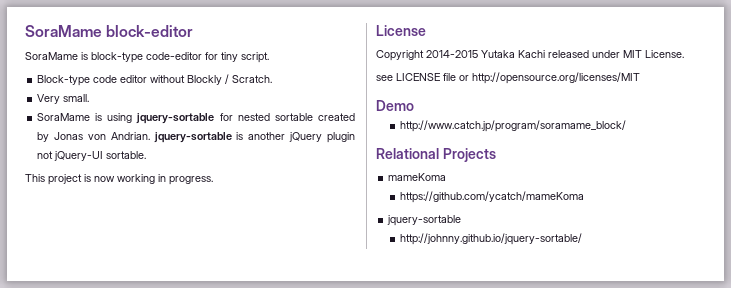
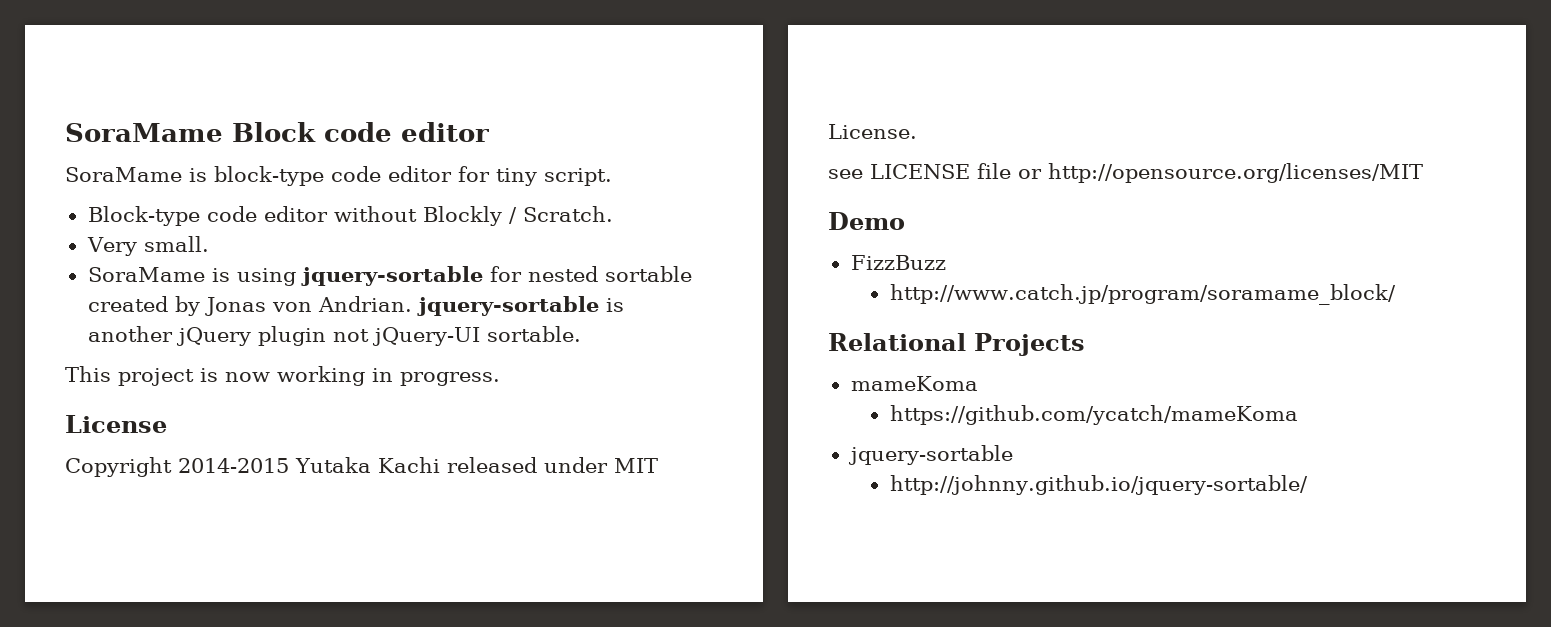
[25,25,194,37] SoraMame block-editor -> [65,122,489,142] SoraMame Block code editor
[146,52,202,60] code-editor -> [331,166,452,182] code editor
(414, 105) none -> [850,255,946,270] // FizzBuzz

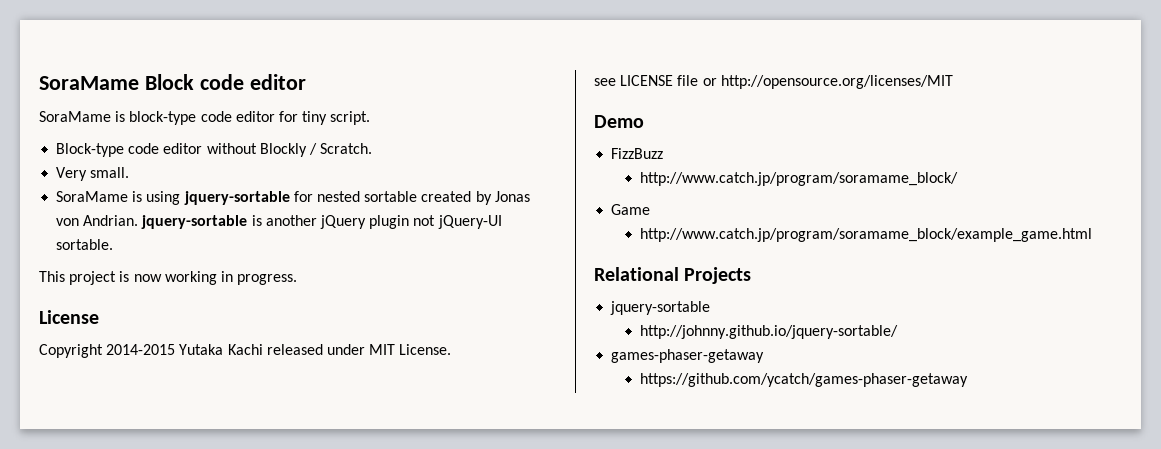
(1396, 294) none -> [611,204,651,215] [639,228,1092,242] // Game // http://www.catch.jp/program/soramame_block/example_game.html
[850,376,978,391] [889,405,1298,425] // mameKoma // https://github.com/ycatch/mameKoma -> (752, 275) none
(1308, 485) none -> [611,349,765,363] [639,373,968,387] // games-phaser-getaway // https://github.com/ycatch/games-phaser-getaway

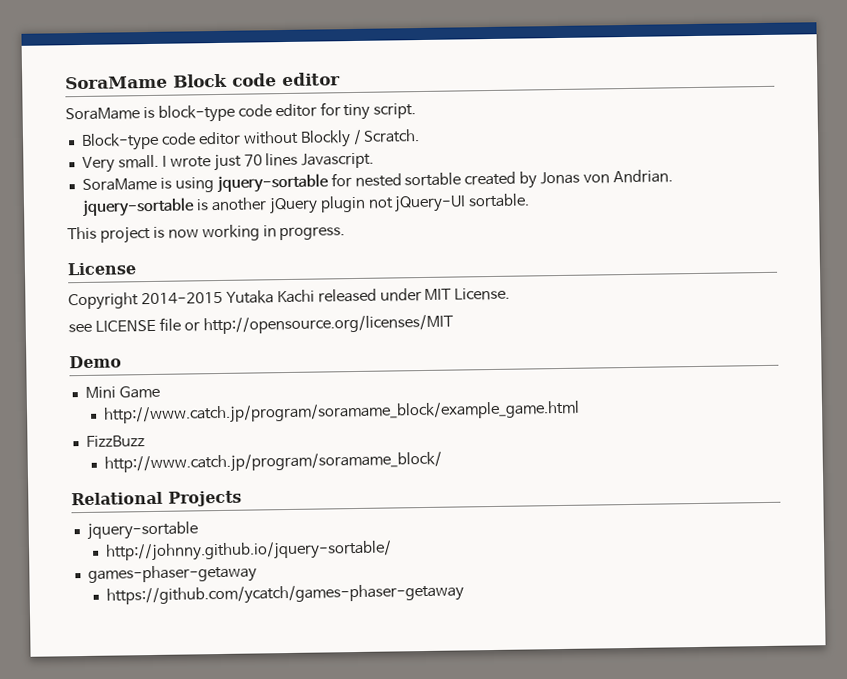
(130, 172) none -> [161,152,375,172] I wrote just 70 lines Javascript.
(644, 121) none -> [84,385,160,399] [102,400,580,425] // Mini Game // http://www.catch.jp/program/soramame_block/example_game.html
[611,204,651,215] [639,228,1092,242] // Game // http://www.catch.jp/program/soramame_block/example_game.html -> (442, 462) none

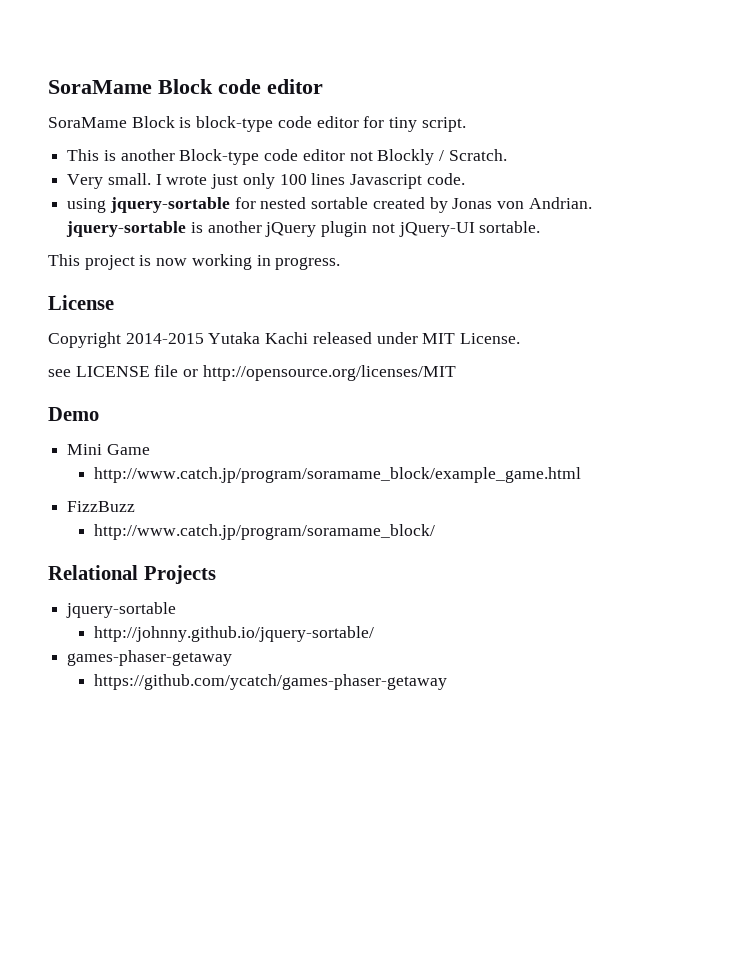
(140, 114) none -> [131,116,175,128] Block
(417, 111) none -> [67,149,175,161] This is another
[242,130,299,145] without -> [349,151,373,161] not
[243,152,375,169] [81,177,172,191] 70 lines Javascript. // SoraMame is -> [242,173,465,189] only 100 lines Javascript code. //

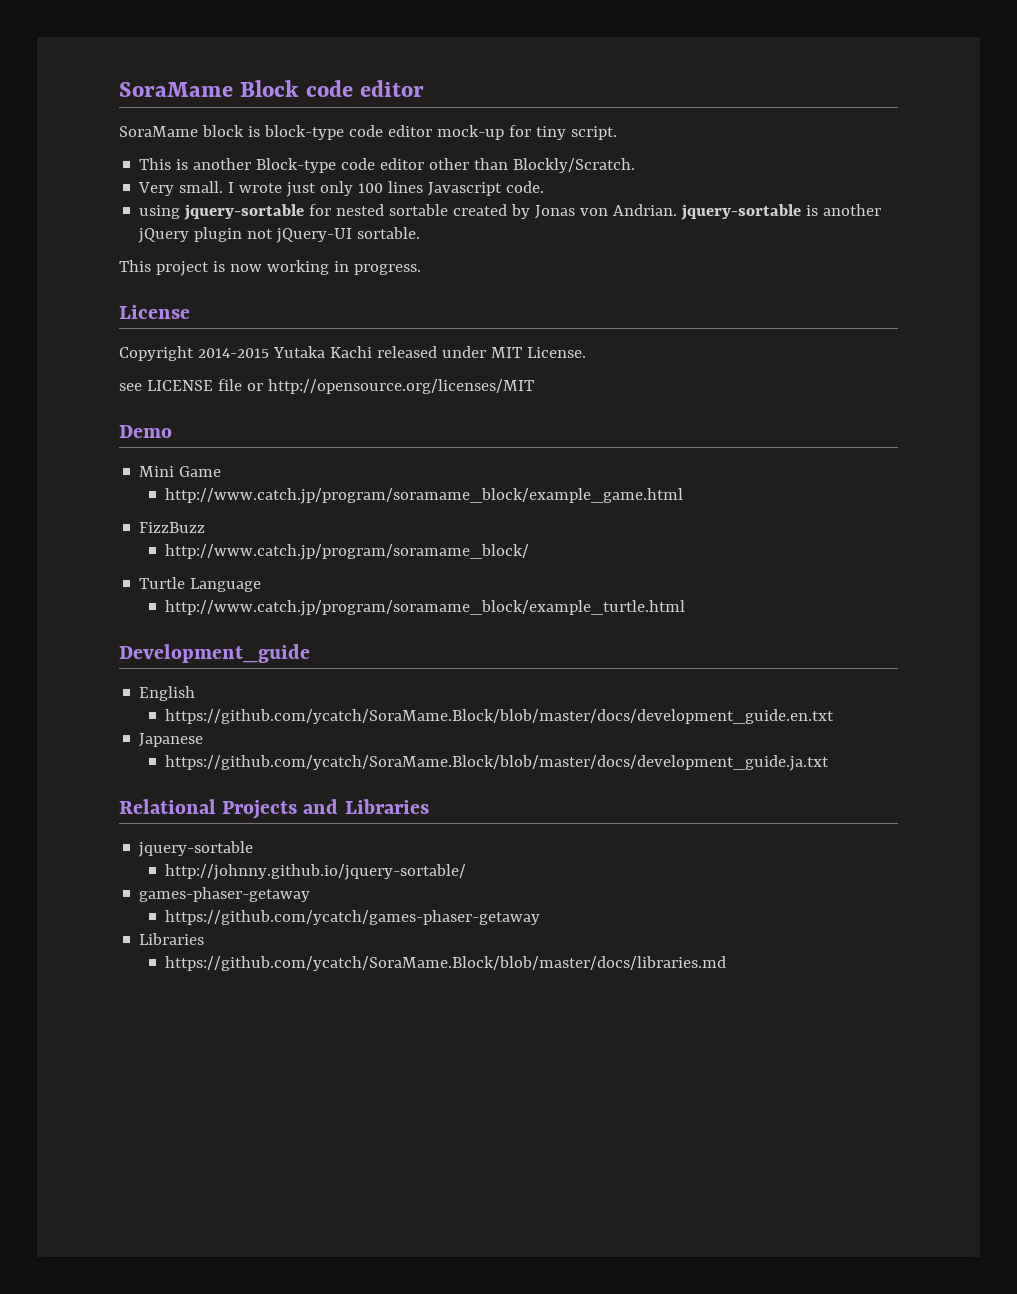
[131,116,175,128] Block -> [201,125,244,137] block
(359, 122) none -> [436,125,504,140] mock-up
[349,149,507,165] not Blockly / Scratch. -> [429,158,636,173] other than Blockly/Scratch.
(436, 532) none -> [139,577,262,592] [165,600,686,616] [119,644,310,663] [139,686,196,701] [165,709,835,724] [139,733,204,747] [165,755,830,771] // Turtle Language // http://www.catch.jp/program/soramame_block/example_turtle.html // Development_guide // English // https://github.com/ycatch/SoraMame.Block/blob/master/docs/development_guide.en.txt // Japanese // https://github.com/ycatch/SoraMame.Block/blob/master/docs/development_guide.ja.txt
(216, 574) none -> [303,799,429,814] and Libraries
(448, 682) none -> [139,933,205,945] [165,956,727,971] // Libraries // https://github.com/ycatch/SoraMame.Block/blob/master/docs/libraries.md

